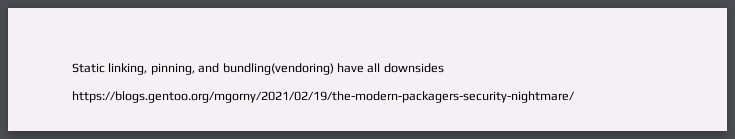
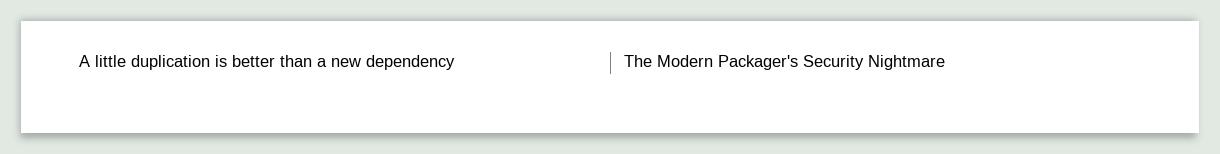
[72,63,444,75] [72,91,575,103] Static linking, pinning, and bundling(vendoring) have all downsides // https://blogs.gentoo.org/mgorny/2021/02/19/the-modern-packagers-security-nightmare/ -> [79,55,455,70] [624,55,945,70] A little duplication is better than a new dependency // The Modern Packager's Security Nightmare

